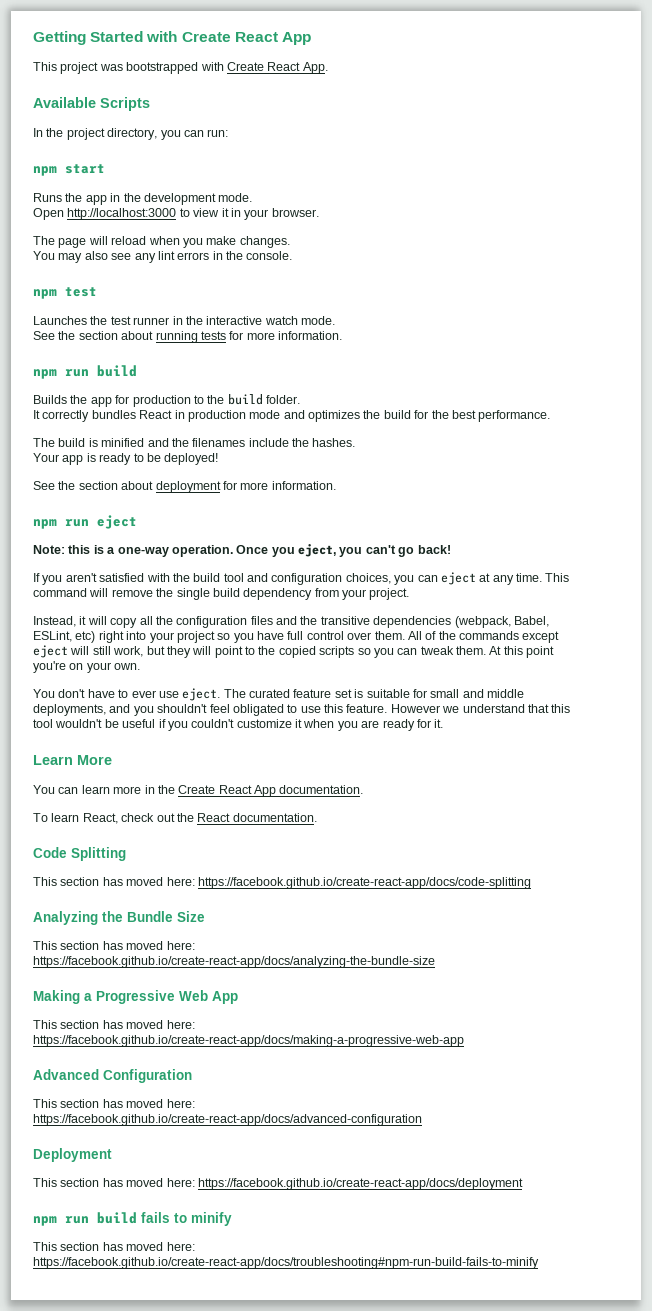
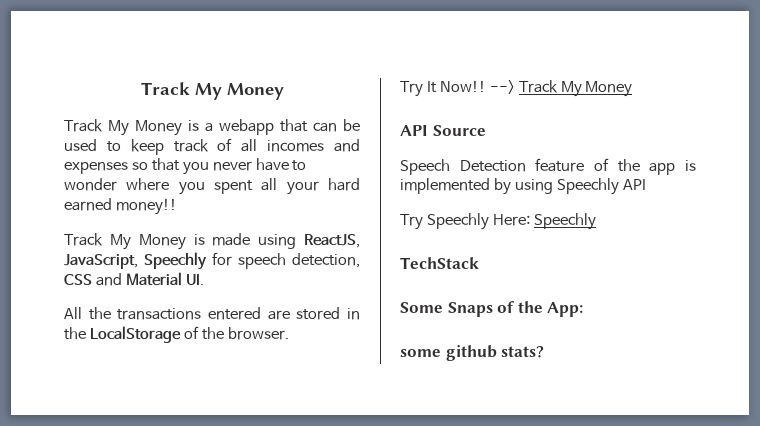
[33,31,311,45] [33,62,328,74] [33,97,150,111] [33,128,229,140] [33,164,105,176] [33,193,253,205] [33,208,319,220] [33,236,290,248] [33,251,293,263] [33,287,97,299] [33,316,335,325] [33,331,342,343] [33,365,137,379] [33,394,300,407] [33,410,551,422] [33,438,356,447] [33,453,219,465] [33,481,336,493] [33,515,137,529] [33,544,451,557] [33,572,570,585] [33,588,410,600] [33,616,549,628] [33,631,560,643] [33,645,555,658] [33,661,141,673] [33,688,524,701] [33,704,571,716] [33,719,444,731] [33,755,112,765] [33,785,364,797] [33,813,317,824] [33,847,126,861] [33,877,531,889] [33,911,205,925] [33,941,195,950] [33,956,435,968] [33,990,238,1004] [33,1020,195,1029] [33,1035,464,1047] [33,1069,192,1083] [33,1099,195,1108] [33,1114,422,1126] [33,1148,112,1162] [33,1178,523,1190] [33,1212,232,1226] [33,1242,195,1251] [33,1257,539,1269] Getting Started with Create React App // This project was bootstrapped with Create React App. // Available Scripts // In the project directory, you can run: // npm start // Runs the app in the development mode. // Open http://localhost:3000 to view it in your browser. // The page will reload when you make changes. // You may also see any lint errors in the console. // npm test // Launches the test runner in the interactive watch mode. // See the section about running tests for more information. // npm run build // Builds the app for production to the build folder. // It correctly bundles React in production mode and optimizes the build for the best performance. // The build is minified and the filenames include the hashes. // Your app is ready to be deployed! // See the section about deployment for more information. // npm run eject // Note: this is a one-way operation. Once you eject, you can't go back! // If you aren't satisfied with the build tool and configuration choices, you can eject at any time. This command will remove the single build dependency from your project. // Instead, it will copy all the configuration files and the transitive dependencies (webpack, Babel, ESLint, etc) right into your project so you have full control over them. All of the commands except eject will still work, but they will point to the copied scripts so you can tweak them. At this point you're on your own. // You don't have to ever use eject. The curated feature set is suitable for small and middle deployments, and you shouldn't feel obligated to use this feature. However we understand that this tool wouldn't be useful if you couldn't customize it when you are ready for it. // Learn More // You can learn more in the Create React App documentation. // To learn React, check out the React documentation. // Code Splitting // This section has moved here: https://facebook.github.io/create-react-app/docs/code-splitting // Analyzing the Bundle Size // This section has moved here: https://facebook.github.io/create-react-app/docs/analyzing-the-bundle-size // Making a Progressive Web App // This section has moved here: https://facebook.github.io/create-react-app/docs/making-a-progressive-web-app // Advanced Configuration // This section has moved here: https://facebook.github.io/create-react-app/docs/advanced-configuration // Deployment // This section has moved here: https://facebook.github.io/create-react-app/docs/deployment // npm run build fails to minify // This section has moved here: https://facebook.github.io/create-react-app/docs/troubleshooting#npm-run-build-fails-to-minify -> [140,82,284,100] [64,119,360,136] [64,138,360,155] [64,158,307,175] [64,178,360,195] [64,198,177,215] [64,233,360,250] [64,252,360,270] [64,272,204,286] [64,307,360,320] [64,326,289,343] [400,80,633,97] [400,125,486,136] [400,158,696,175] [400,178,646,195] [400,213,596,230] [400,257,479,269] [400,301,584,317] [400,345,545,361] Track My Money // Track My Money is a webapp that can be used to keep track of all incomes and expenses so that you never have to wonder where you spent all your hard earned money!! // Track My Money is made using ReactJS, JavaScript, Speechly for speech detection, CSS and Material UI. // All the transactions entered are stored in the LocalStorage of the browser. // Try It Now!! --> Track My Money // API Source // Speech Detection feature of the app is implemented by using Speechly API // Try Speechly Here: Speechly // TechStack // Some Snaps of the App: // some github stats?

